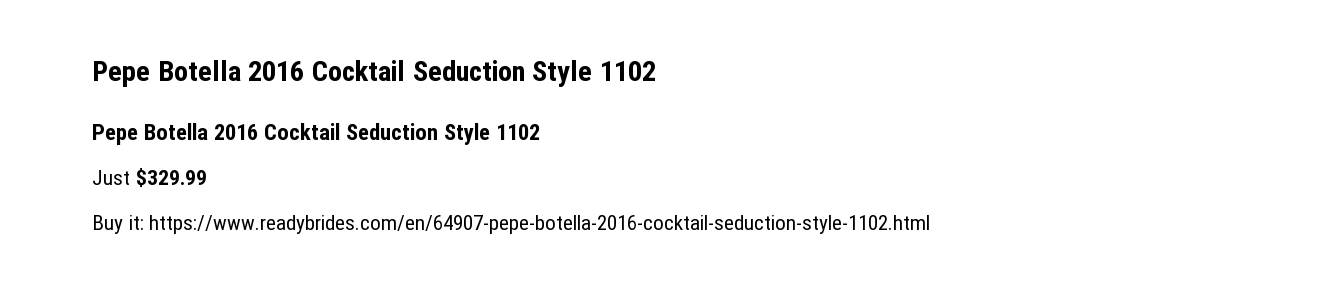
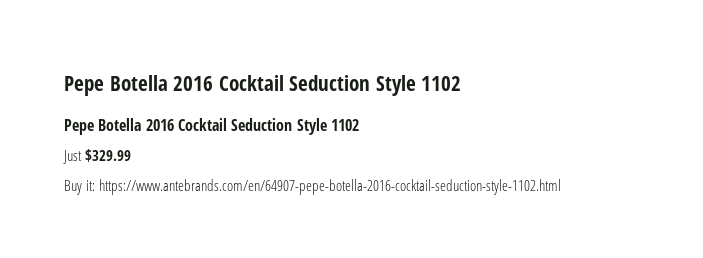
[149,215,931,234] https://www.readybrides.com/en/64907-pepe-botella-2016-cocktail-seduction-style-1102.html -> [99,179,562,195] https://www.antebrands.com/en/64907-pepe-botella-2016-cocktail-seduction-style-1102.html

